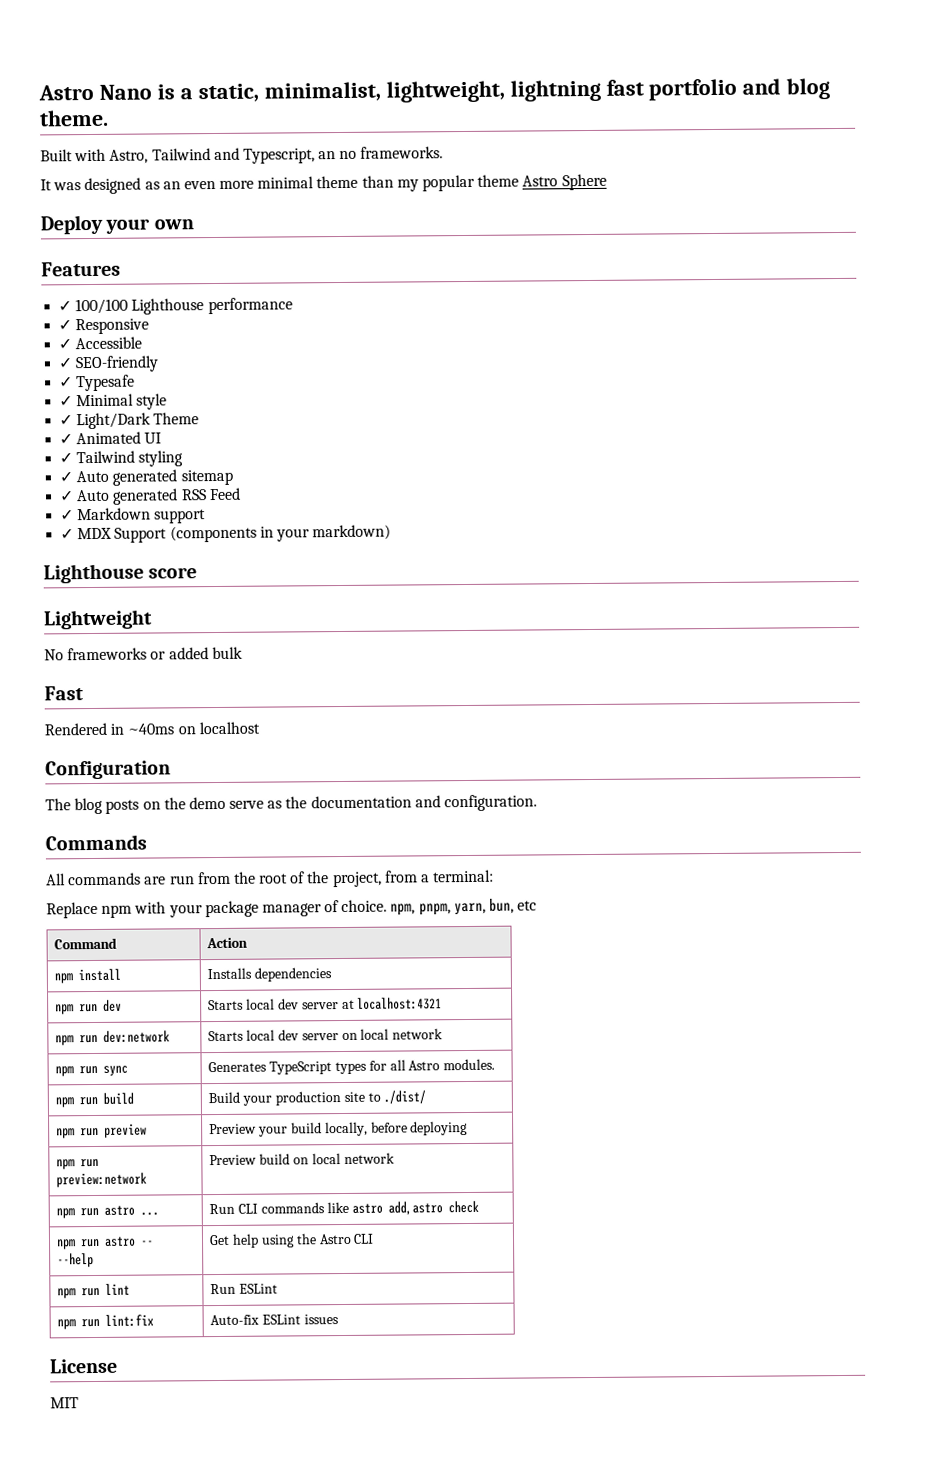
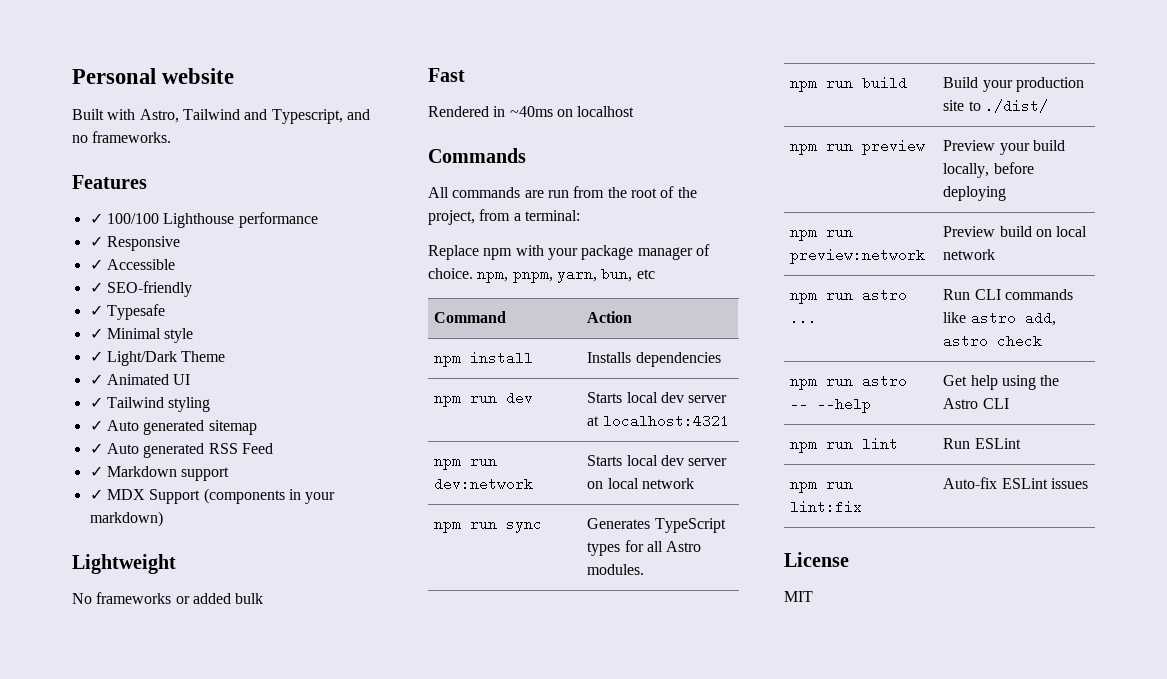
[38,78,831,103] [39,109,109,127] Astro Nano is a static, minimalist, lightweight, lightning fast portfolio and blog theme. -> [72,68,235,84] Personal website
[318,151,337,160] an -> [346,109,370,120] and
[40,173,607,195] [40,214,194,235] // It was designed as an even more minimal theme than my popular theme Astro Sphere // Deploy your own -> (172, 137) none
[43,563,198,584] // Lighthouse score -> (163, 519) none
[45,760,171,780] [45,794,538,815] // Configuration // The blog posts on the demo serve as the documentation and configuration. -> (635, 111) none

